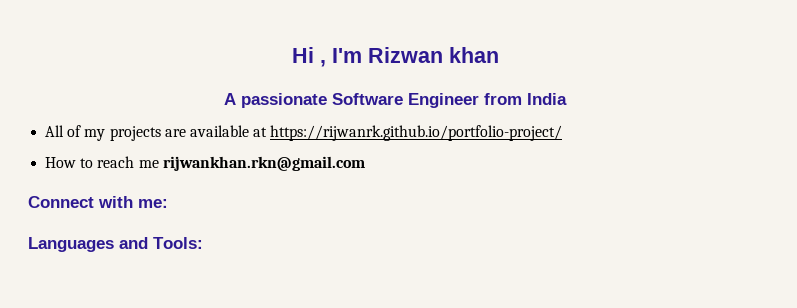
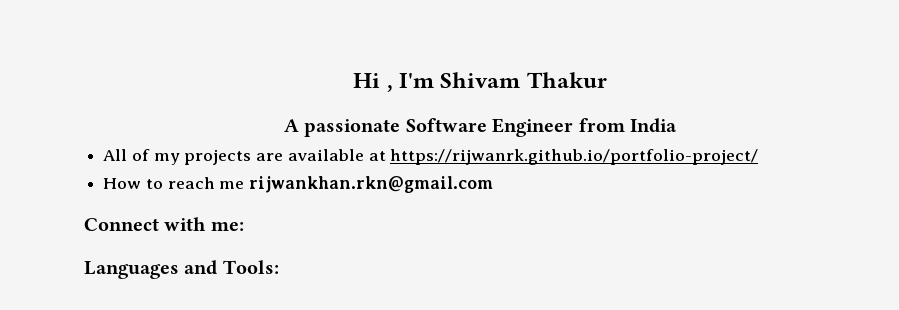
[367,47,499,63] Rizwan khan -> [440,72,607,88] Shivam Thakur

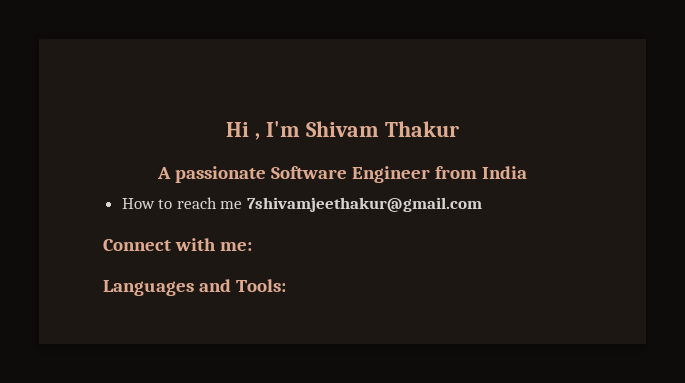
[103,149,759,165] // All of my projects are available at https://rijwanrk.github.io/portfolio-project/ -> (527, 172) none
[249,176,494,193] rijwankhan.rkn@gmail.com -> [247,197,483,212] 7shivamjeethakur@gmail.com

